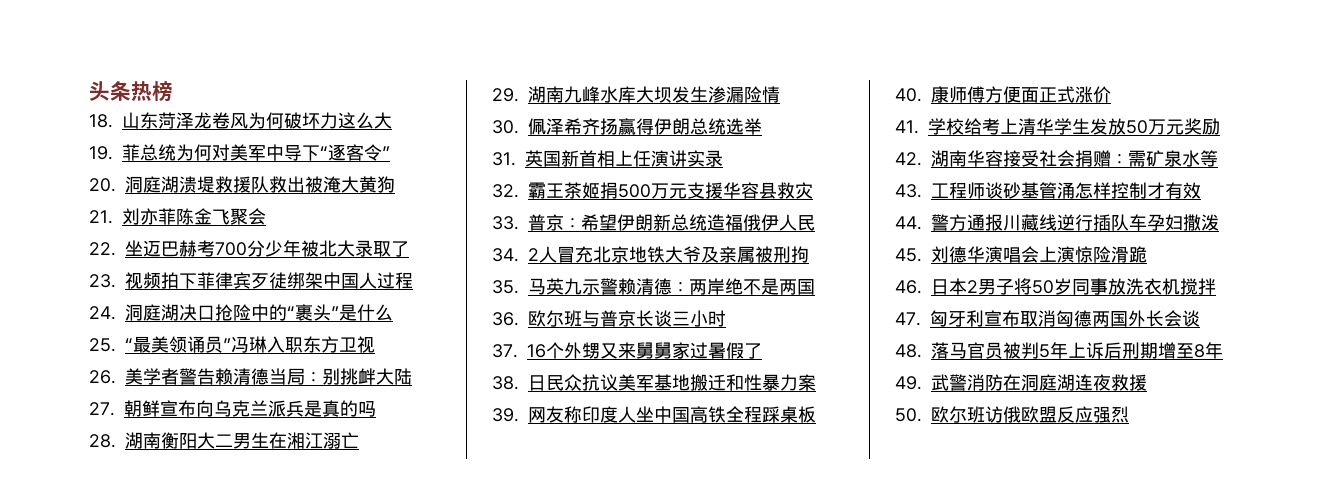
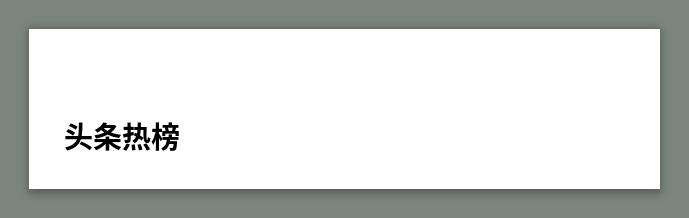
[89,112,392,129] [89,144,390,161] [89,176,395,193] [89,208,266,225] [89,240,409,257] [89,272,413,289] [89,304,393,321] [89,336,375,353] [89,368,412,385] [89,400,376,417] [89,432,359,449] [492,86,780,103] [492,118,762,135] [492,150,723,167] [492,182,813,199] [492,214,815,231] [492,246,809,263] [492,278,815,295] [492,310,726,327] [492,342,762,359] [492,374,816,391] [492,406,816,423] [895,86,1111,103] [895,118,1220,135] [895,150,1218,167] [895,182,1201,199] [895,214,1219,231] [895,246,1147,263] [895,278,1216,295] [895,310,1200,327] [895,342,1223,359] [895,374,1147,391] [895,406,1129,423] // 18.山东菏泽龙卷风为何破坏力这么大 // 19.菲总统为何对美军中导下“逐客令” // 20.洞庭湖溃堤救援队救出被淹大黄狗 // 21.刘亦菲陈金飞聚会 // 22.坐迈巴赫考700分少年被北大录取了 // 23.视频拍下菲律宾歹徒绑架中国人过程 // 24.洞庭湖决口抢险中的“裹头”是什么 // 25. “最美领诵员”冯琳入职东方卫视 // 26.美学者警告赖清德当局：别挑衅大陆 // 27.朝鲜宣布向乌克兰派兵是真的吗 // 28.湖南衡阳大二男生在湘江溺亡 // 29.湖南九峰水库大坝发生渗漏险情 // 30.佩泽希齐扬赢得伊朗总统选举 // 31.英国新首相上任演讲实录 // 32.霸王茶姬捐500万元支援华容县救灾 // 33.普京：希望伊朗新总统造福俄伊人民 // 34. 2人冒充北京地铁大爷及亲属被刑拘 // 35.马英九示警赖清德：两岸绝不是两国 // 36.欧尔班与普京长谈三小时 // 37. 16个外甥又来舅舅家过暑假了 // 38.日民众抗议美军基地搬迁和性暴力案 // 39.网友称印度人坐中国高铁全程踩桌板 // 40.康师傅方便面正式涨价 // 41.学校给考上清华学生发放50万元奖励 // 42.湖南华容接受社会捐赠：需矿泉水等 // 43.工程师谈砂基管涌怎样控制才有效 // 44.警方通报川藏线逆行插队车孕妇撒泼 // 45.刘德华演唱会上演惊险滑跪 // 46.日本2男子将50岁同事放洗衣机搅拌 // 47.匈牙利宣布取消匈德两国外长会谈 // 48.落马官员被判5年上诉后刑期增至8年 // 49.武警消防在洞庭湖连夜救援 // 50.欧尔班访俄欧盟反应强烈 -> (180, 136) none

